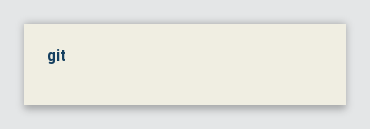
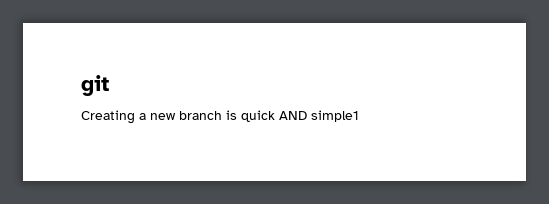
(66, 56) none -> [81,110,359,124] // Creating a new branch is quick AND simple1

